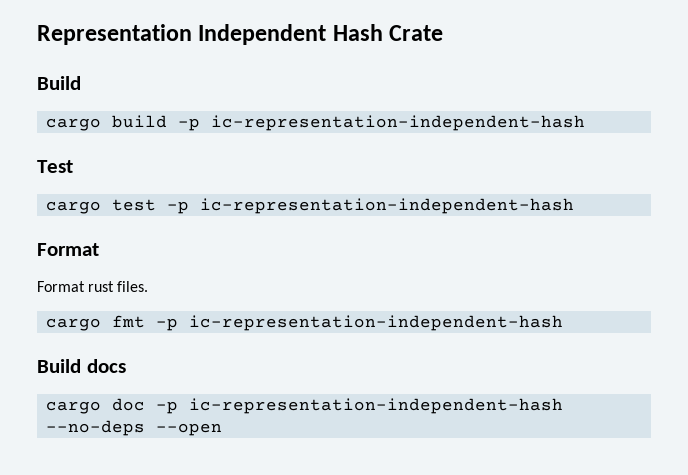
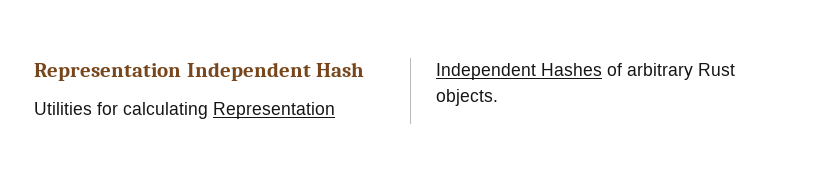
[389,25,444,41] [37,76,81,90] [46,115,586,131] [37,160,73,173] [46,198,575,214] [37,243,99,256] [37,281,149,292] [46,315,564,331] [37,359,126,373] [46,398,564,414] [46,420,223,436] Crate // Build // cargo build -p ic-representation-independent-hash // Test // cargo test -p ic-representation-independent-hash // Format // Format rust files. // cargo fmt -p ic-representation-independent-hash // Build docs // cargo doc -p ic-representation-independent-hash --no-deps --open -> [34,102,335,119] [436,63,735,80] [436,89,498,106] // Utilities for calculating Representation Independent Hashes of arbitrary Rust objects.

